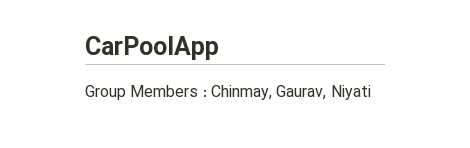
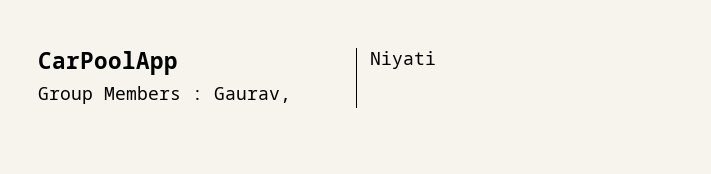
[210,85,272,100] Chinmay, -> (203, 95) none

